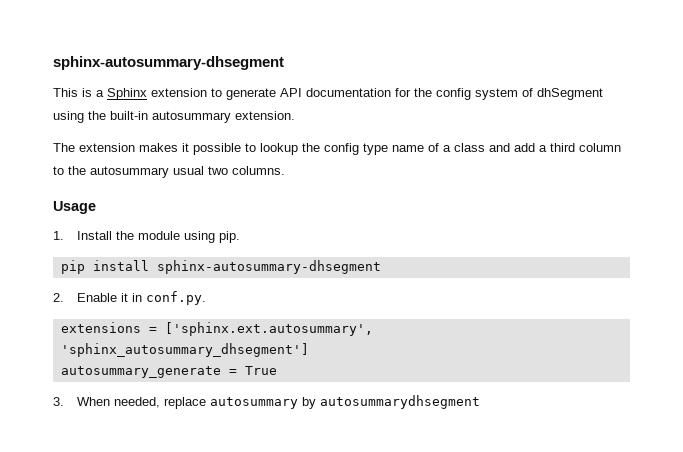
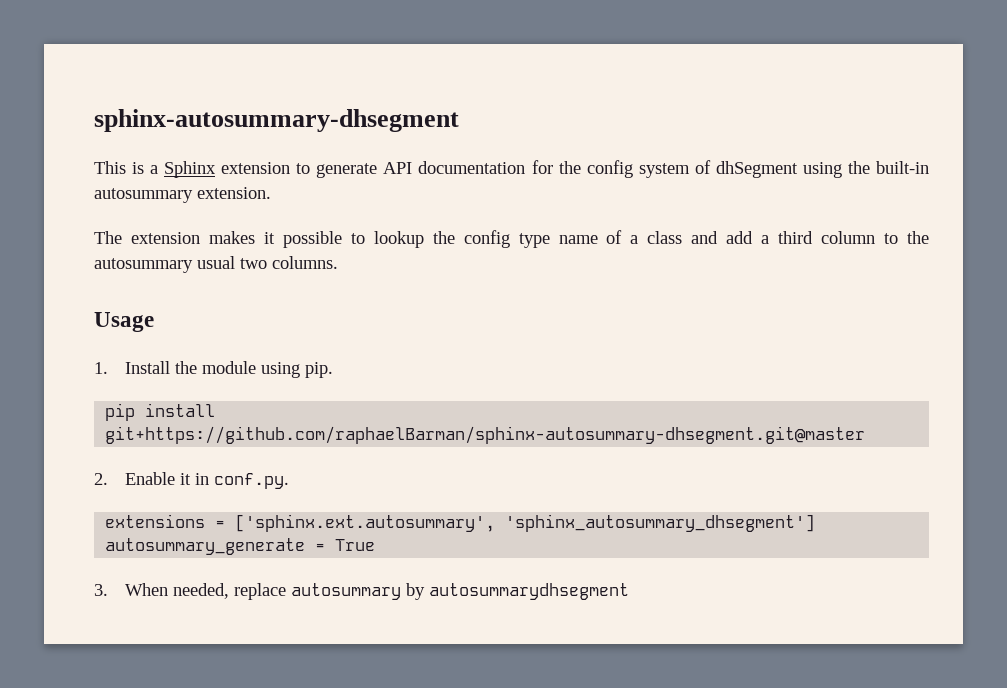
[156,260,381,274] sphinx-autosummary-dhsegment -> [105,426,866,444] git+https://github.com/raphaelBarman/sphinx-autosummary-dhsegment.git@master

